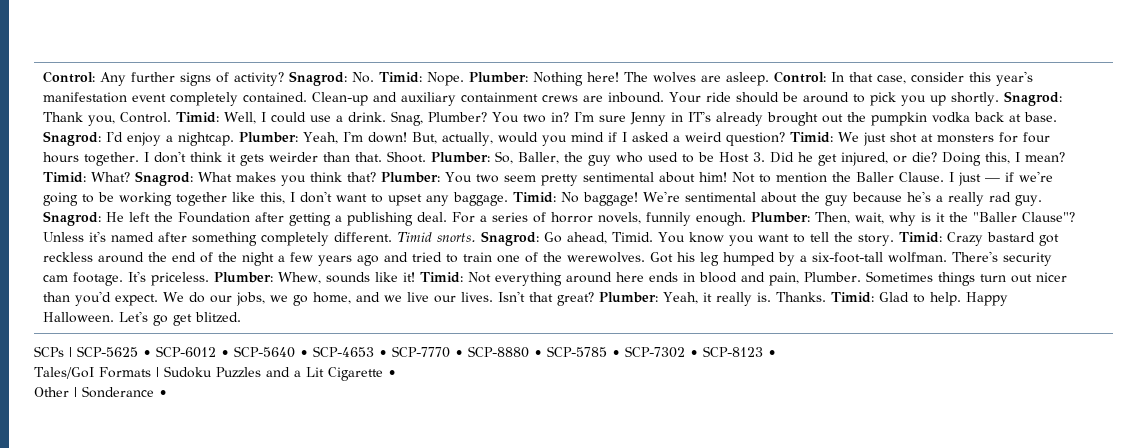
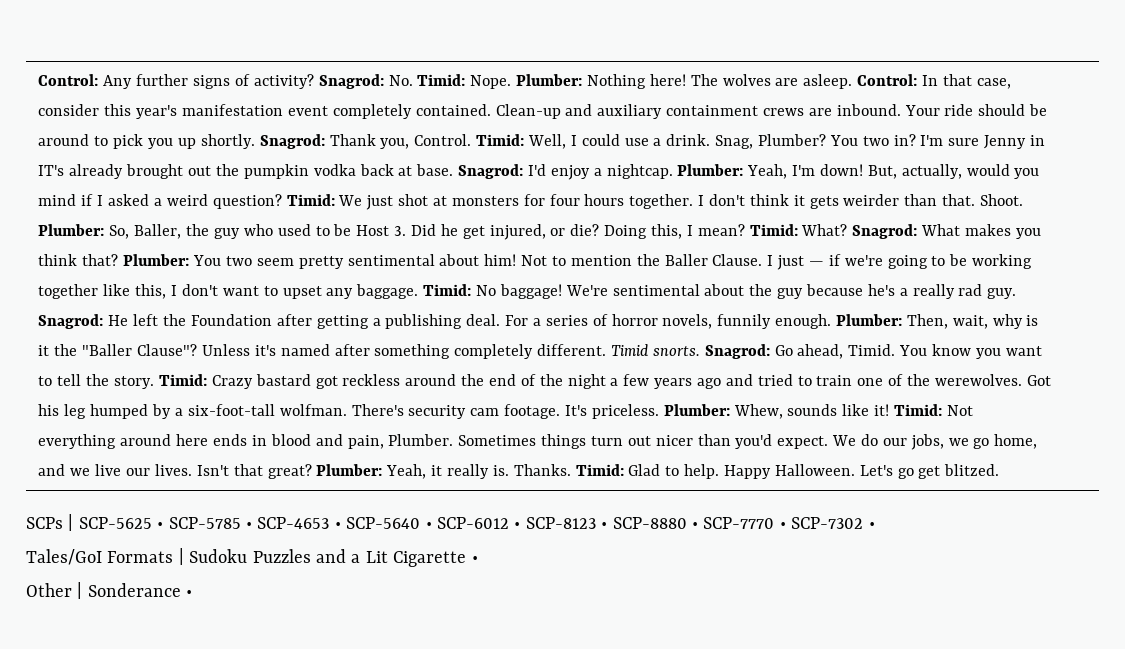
[156,346,607,358] SCP-6012 • SCP-5640 • SCP-4653 • SCP-7770 • SCP-8880 • SCP-5785 -> [168,517,775,529] SCP-5785 • SCP-4653 • SCP-5640 • SCP-6012 • SCP-8123 • SCP-8880 • SCP-7770
[703,346,776,357] SCP-8123 • -> (875, 525) none

